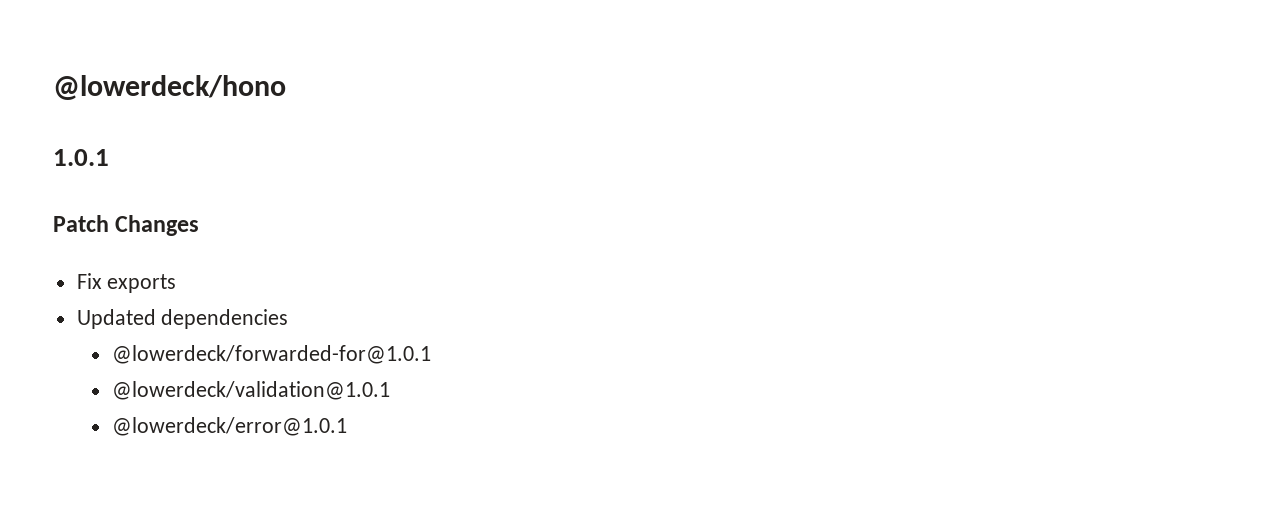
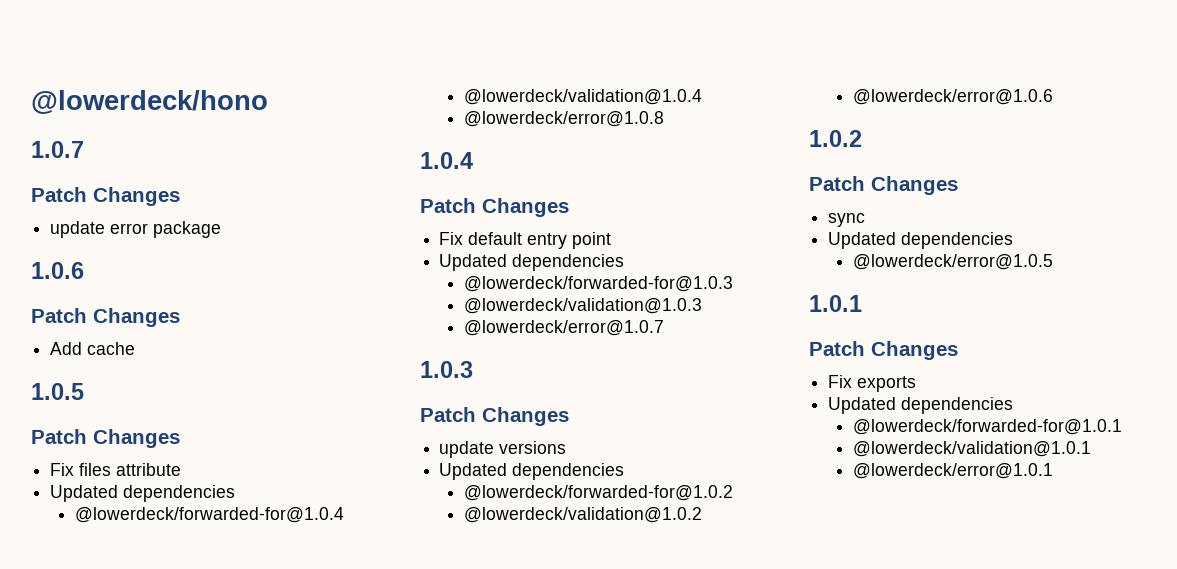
(286, 87) none -> [31,141,84,158] [31,187,180,206] [50,221,222,238] [31,262,84,279] [31,308,180,327] [50,342,136,355] [31,383,84,400] [31,429,180,448] [50,463,182,476] [50,485,236,502] [74,507,344,523] [463,89,702,105] [463,111,664,127] [420,152,473,169] [420,198,569,217] [439,232,612,249] [439,254,625,271] [463,276,733,292] [463,298,702,314] [463,320,664,336] [420,361,473,378] [420,407,569,426] [439,441,567,458] [439,463,625,480] [463,485,733,501] [463,507,702,523] [852,89,1053,105] [809,130,862,147] [809,176,958,195] [828,213,866,227] [828,232,1014,249] [852,254,1053,270] // 1.0.7 // Patch Changes // update error package // 1.0.6 // Patch Changes // Add cache // 1.0.5 // Patch Changes // Fix files attribute // Updated dependencies // @lowerdeck/forwarded-for@1.0.4 // @lowerdeck/validation@1.0.4 // @lowerdeck/error@1.0.8 // 1.0.4 // Patch Changes // Fix default entry point // Updated dependencies // @lowerdeck/forwarded-for@1.0.3 // @lowerdeck/validation@1.0.3 // @lowerdeck/error@1.0.7 // 1.0.3 // Patch Changes // update versions // Updated dependencies // @lowerdeck/forwarded-for@1.0.2 // @lowerdeck/validation@1.0.2 // @lowerdeck/error@1.0.6 // 1.0.2 // Patch Changes // sync // Updated dependencies // @lowerdeck/error@1.0.5

